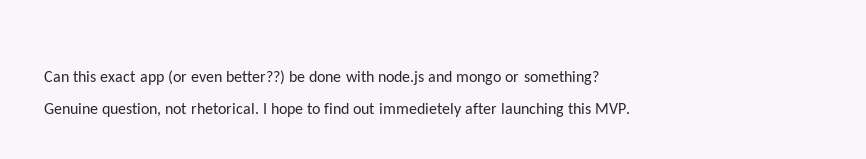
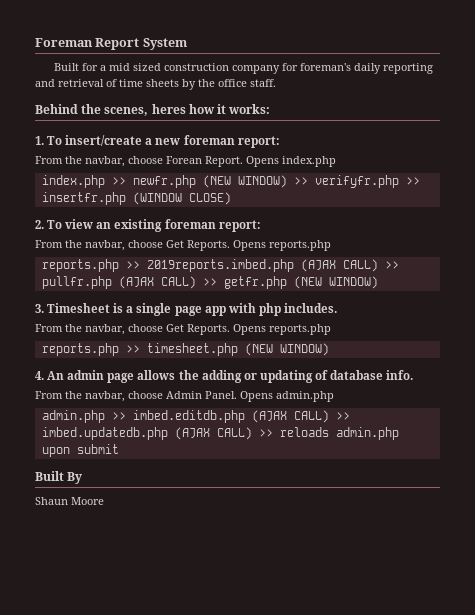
[44,70,599,85] [44,103,631,117] Can this exact app (or even better??) be done with node.js and mongo or something? // Genuine question, not rhetorical. I hope to find out immedietely after launching this MVP. -> [35,38,187,50] [54,63,434,74] [35,79,276,90] [35,104,271,116] [35,135,280,148] [35,156,336,167] [41,175,420,188] [41,192,231,205] [35,219,261,232] [35,240,331,251] [41,259,399,272] [41,276,378,289] [35,303,337,316] [35,324,331,335] [41,343,329,356] [35,370,414,383] [35,391,334,402] [41,410,350,423] [41,427,399,440] [41,444,119,457] [35,471,83,484] [35,497,104,505] Foreman Report System // Built for a mid sized construction company for foreman's daily reporting and retrieval of time sheets by the office staff. // Behind the scenes, heres how it works: // 1. To insert/create a new foreman report: // From the navbar, choose Forean Report. Opens index.php // index.php >> newfr.php (NEW WINDOW) >> verifyfr.php >> insertfr.php (WINDOW CLOSE) // 2. To view an existing foreman report: // From the navbar, choose Get Reports. Opens reports.php // reports.php >> 2019reports.imbed.php (AJAX CALL) >> pullfr.php (AJAX CALL) >> getfr.php (NEW WINDOW) // 3. Timesheet is a single page app with php includes. // From the navbar, choose Get Reports. Opens reports.php // reports.php >> timesheet.php (NEW WINDOW) // 4. An admin page allows the adding or updating of database info. // From the navbar, choose Admin Panel. Opens admin.php // admin.php >> imbed.editdb.php (AJAX CALL) >> imbed.updatedb.php (AJAX CALL) >> reloads admin.php upon submit // Built By // Shaun Moore

